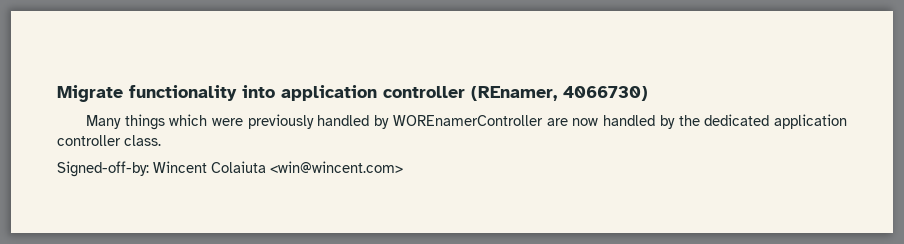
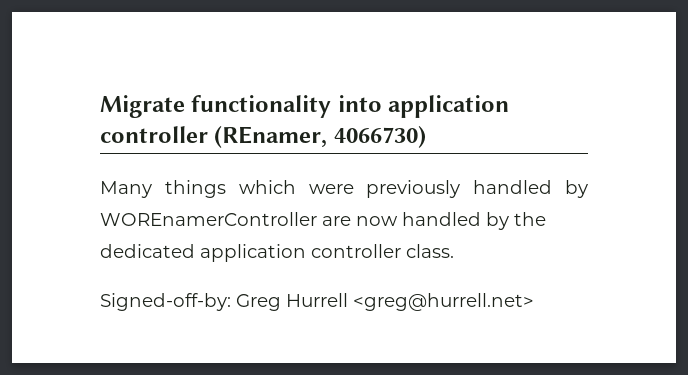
[153,161,403,173] Wincent Colaiuta <win@wincent.com> -> [236,293,534,311] Greg Hurrell <greg@hurrell.net>

